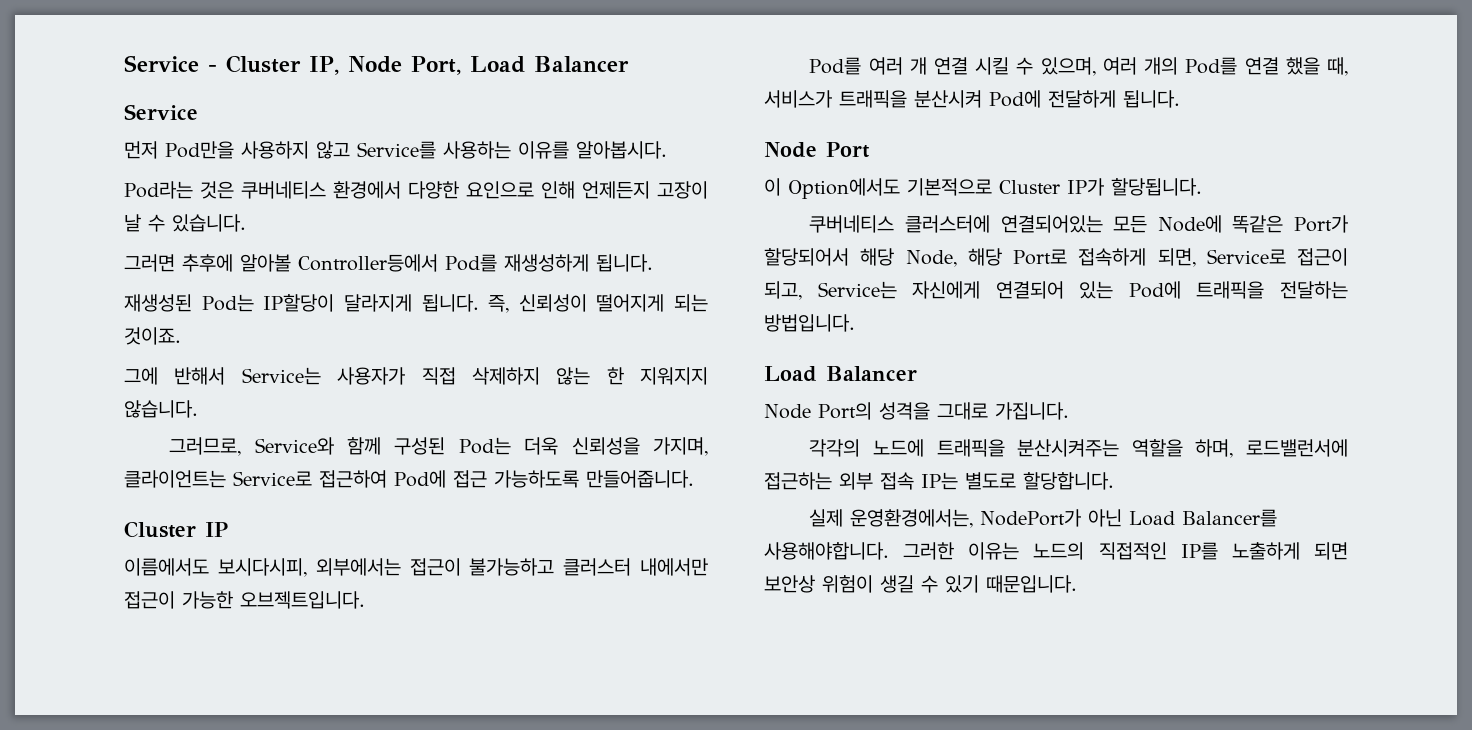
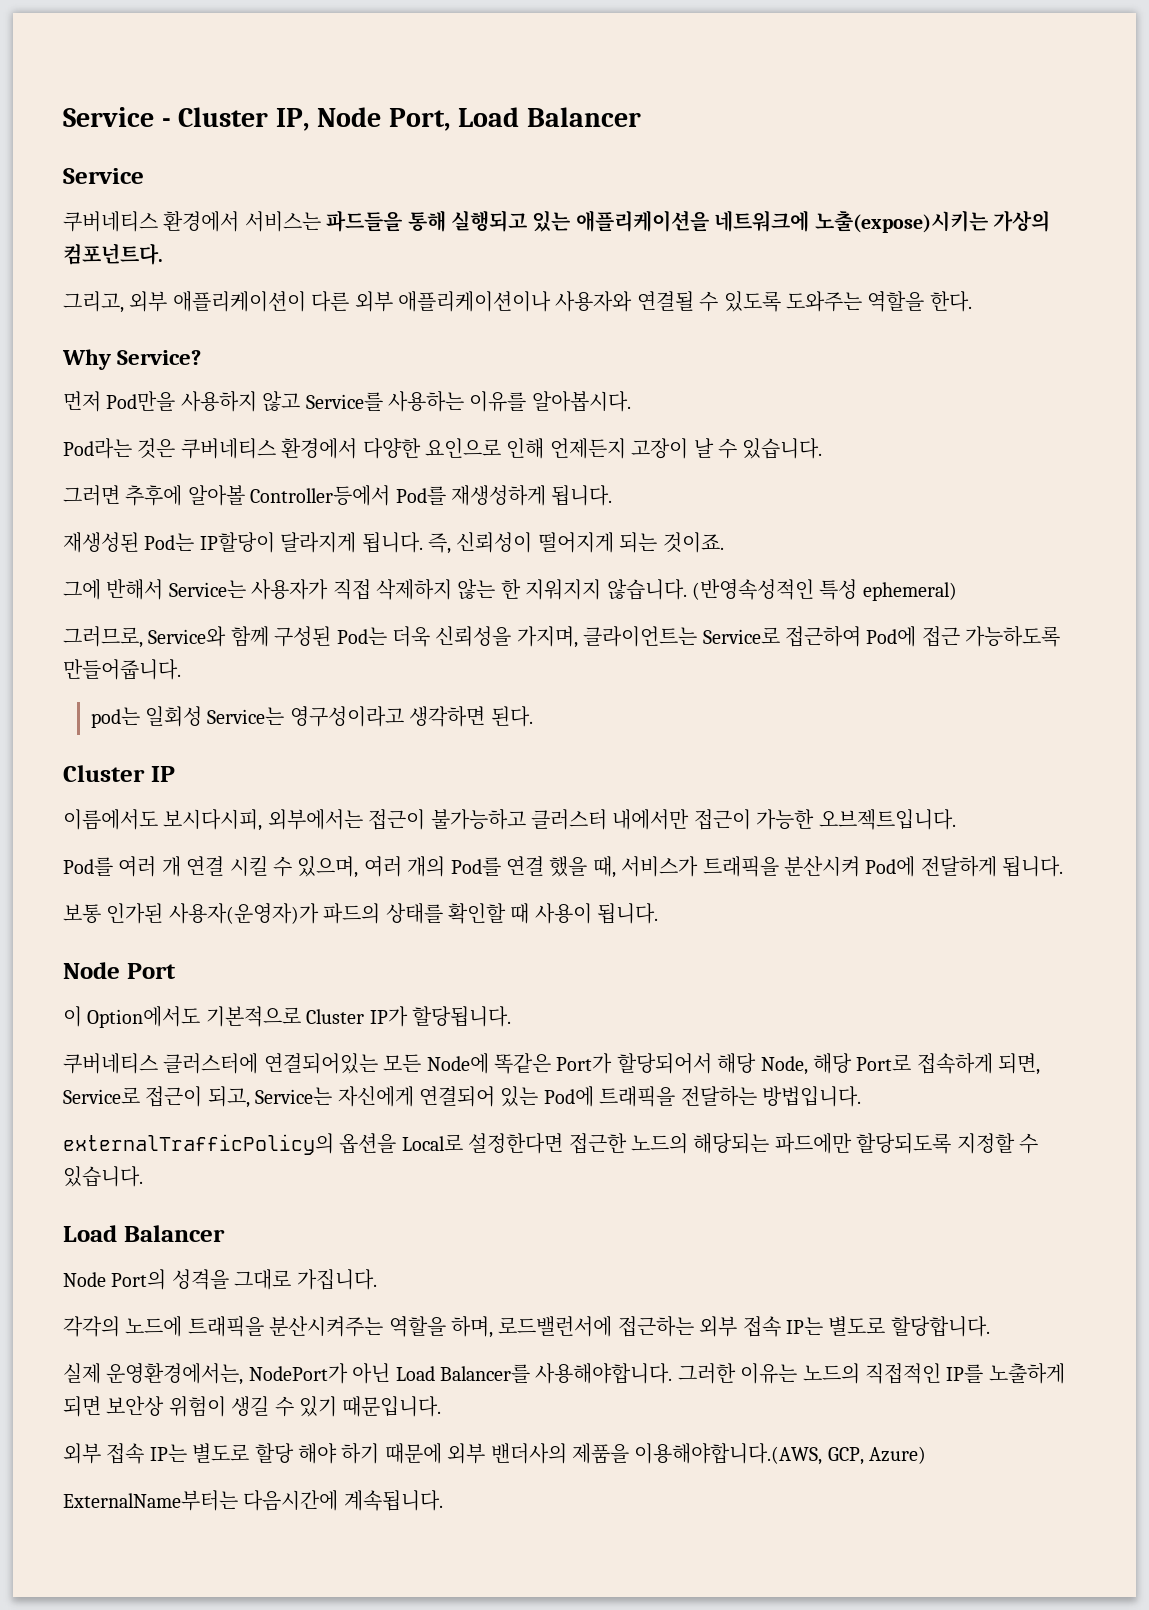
(198, 112) none -> [63,210,1050,233] [63,243,163,265] [63,291,972,313] [62,349,202,370] // 쿠버네티스 환경에서 서비스는 파드들을 통해 실행되고 있는 애플리케이션을 네트워크에 노출(expose)시키는 가상의 컴포넌트다. // 그리고, 외부 애플리케이션이 다른 외부 애플리케이션이나 사용자와 연결될 수 있도록 도와주는 역할을 한다. // Why Service?
(198, 409) none -> [691,579,957,601] (반영속성적인 특성 ephemeral)
(694, 479) none -> [90,706,533,728] // pod는 일회성 Service는 영구성이라고 생각하면 된다.
(1180, 99) none -> [63,903,659,924] // 보통 인가된 사용자(운영자)가 파드의 상태를 확인할 때 사용이 됩니다.
(855, 323) none -> [63,1133,1038,1155] [63,1166,143,1187] // externalTrafficPolicy의 옵션을 Local로 설정한다면 접근한 노드의 해당되는 파드에만 할당되도록 지정할 수 있습니다.
(1077, 584) none -> [63,1443,927,1465] [63,1490,443,1511] // 외부 접속 IP는 별도로 할당 해야 하기 때문에 외부 밴더사의 제품을 이용해야합니다.(AWS, GCP, Azure) // ExternalName부터는 다음시간에 계속됩니다.

